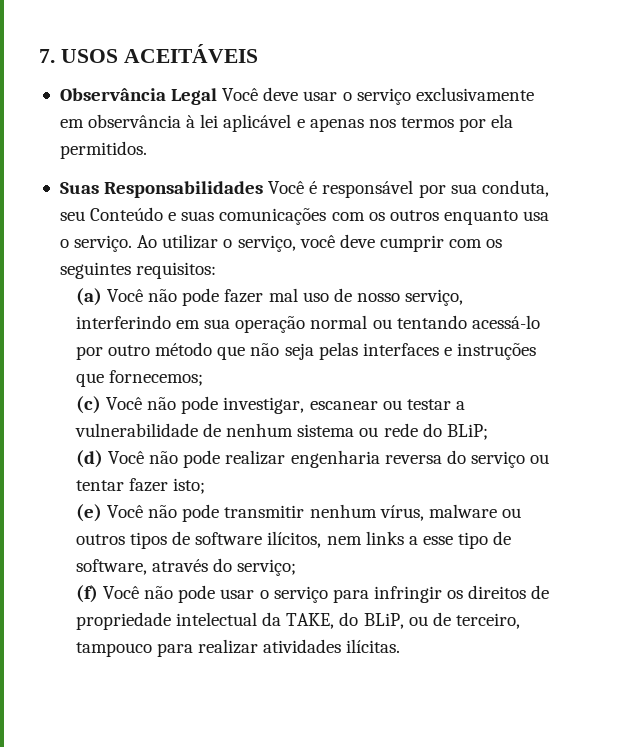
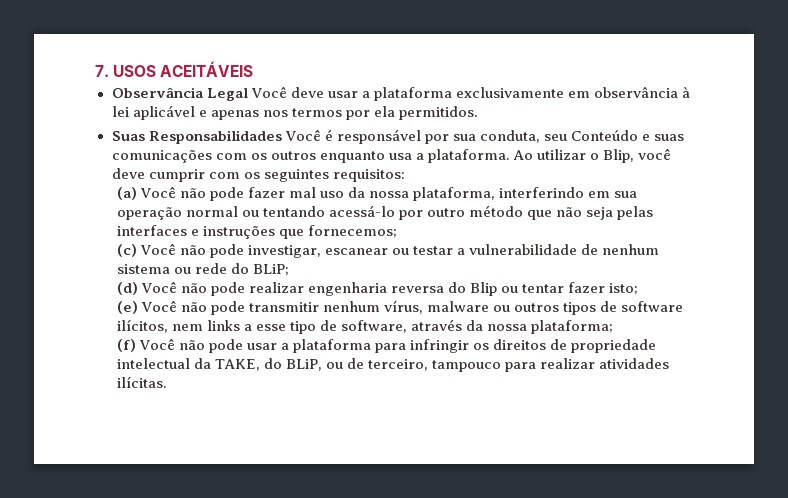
[342,88,411,105] o serviço -> [361,87,452,101] a plataforma
[59,235,133,252] o serviço. -> [415,149,510,163] a plataforma.
[237,235,296,252] serviço, -> [603,149,635,163] Blip,
[333,288,464,306] de nosso serviço, -> [348,187,496,201] da nossa plataforma,
[470,451,525,468] serviço -> [470,282,498,296] Blip
[213,558,297,576] do serviço; -> [466,320,614,334] da nossa plataforma;
[259,586,328,603] o serviço -> [281,339,372,353] a plataforma

